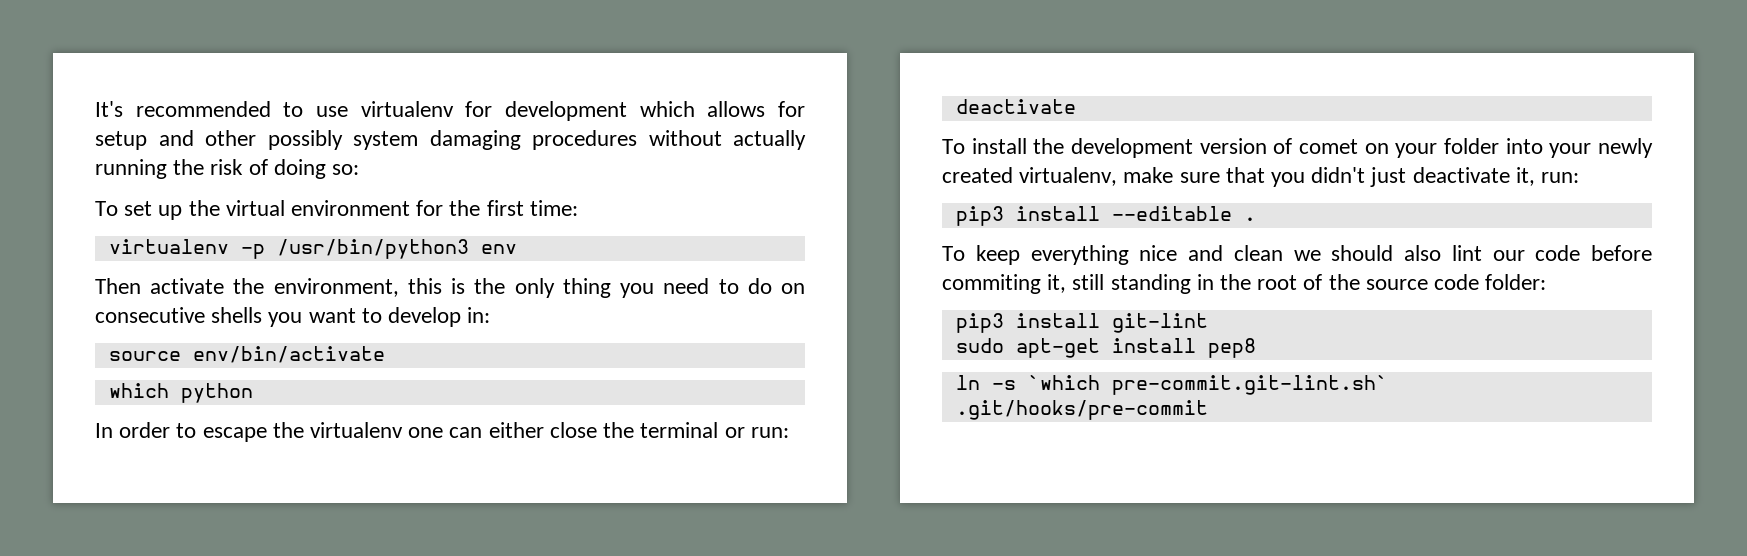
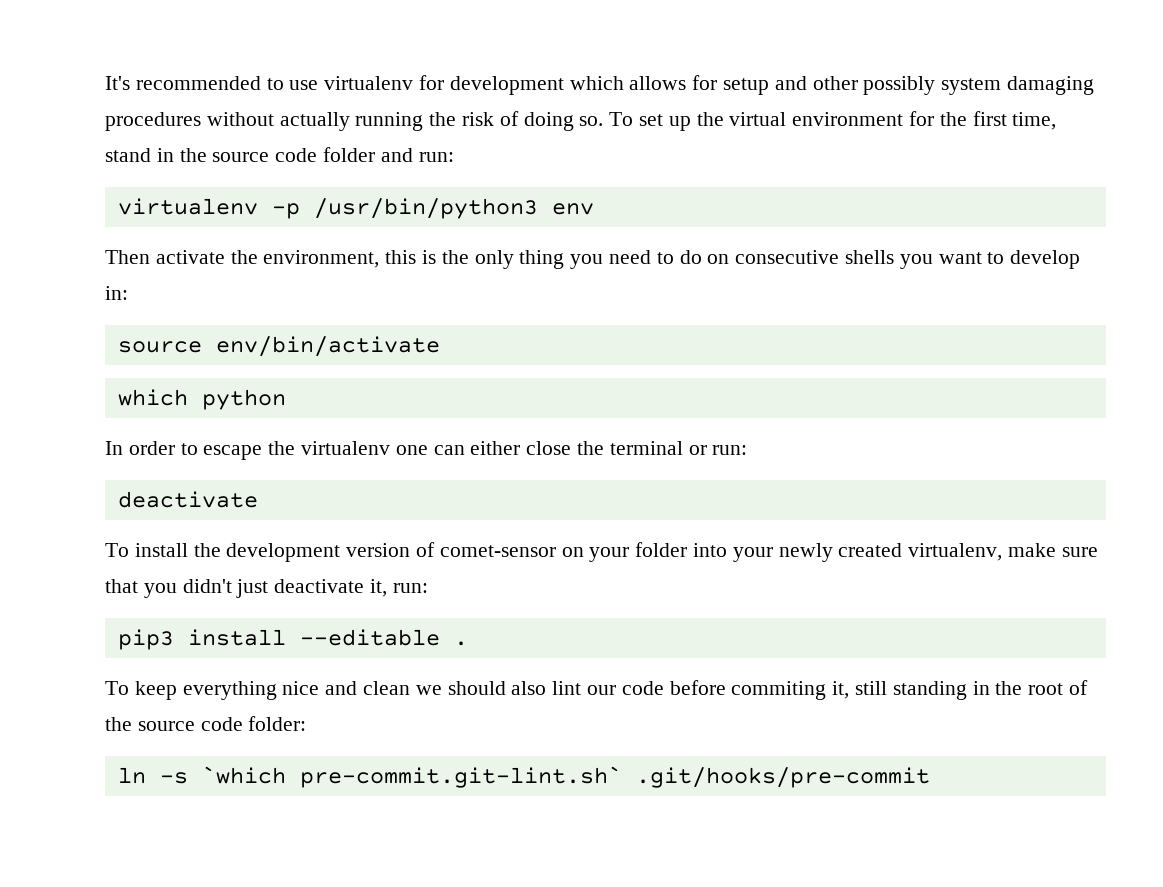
[332,164,360,175] so: // -> [579,116,604,126] so.
[529,200,578,216] time: -> [1012,112,1057,130] [105,147,454,162] time, stand in the source code folder and run:
[1299,139,1358,154] comet -> [439,545,556,557] comet-sensor
[955,313,1208,333] [955,338,1256,358] // pip3 install git-lint // sudo apt-get install pep8 -> (307, 723) none

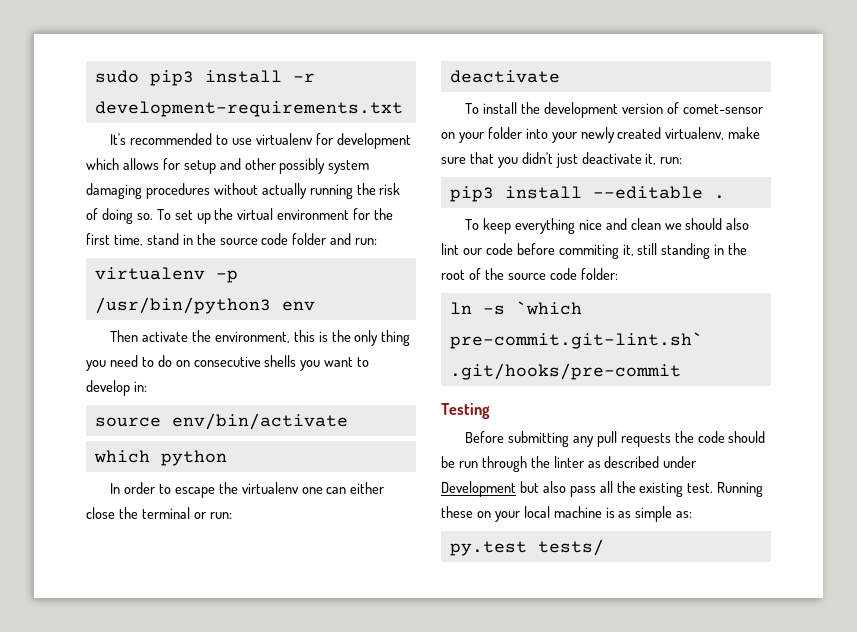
(105, 83) none -> [94,70,315,86] [94,101,403,117] sudo pip3 install -r development-requirements.txt //
(930, 777) none -> [441,403,490,419] [465,431,766,447] [441,456,697,472] [441,481,764,497] [441,506,693,522] [449,539,604,556] // Testing // Before submitting any pull requests the code should be run through the linter as described under Development but also pass all the existing test. Running these on your local machine is as simple as: // py.test tests/

